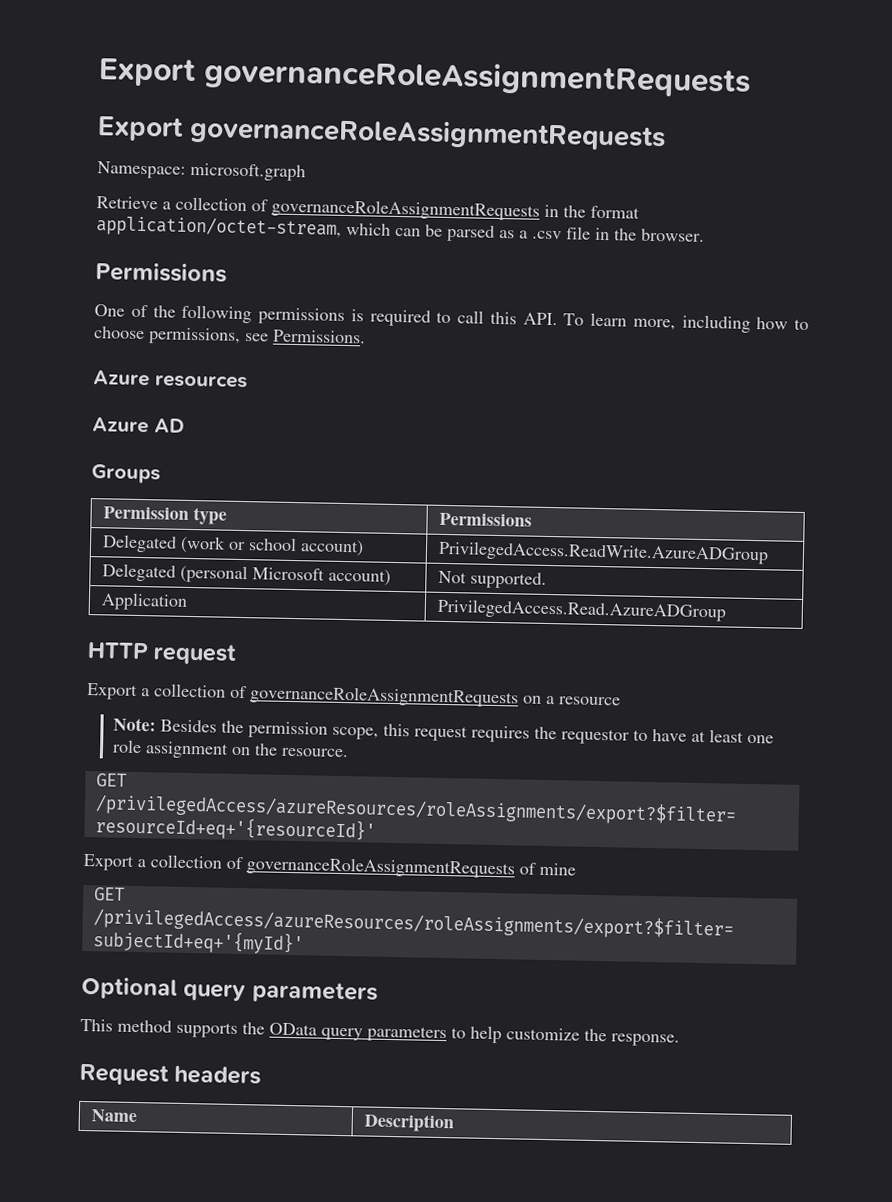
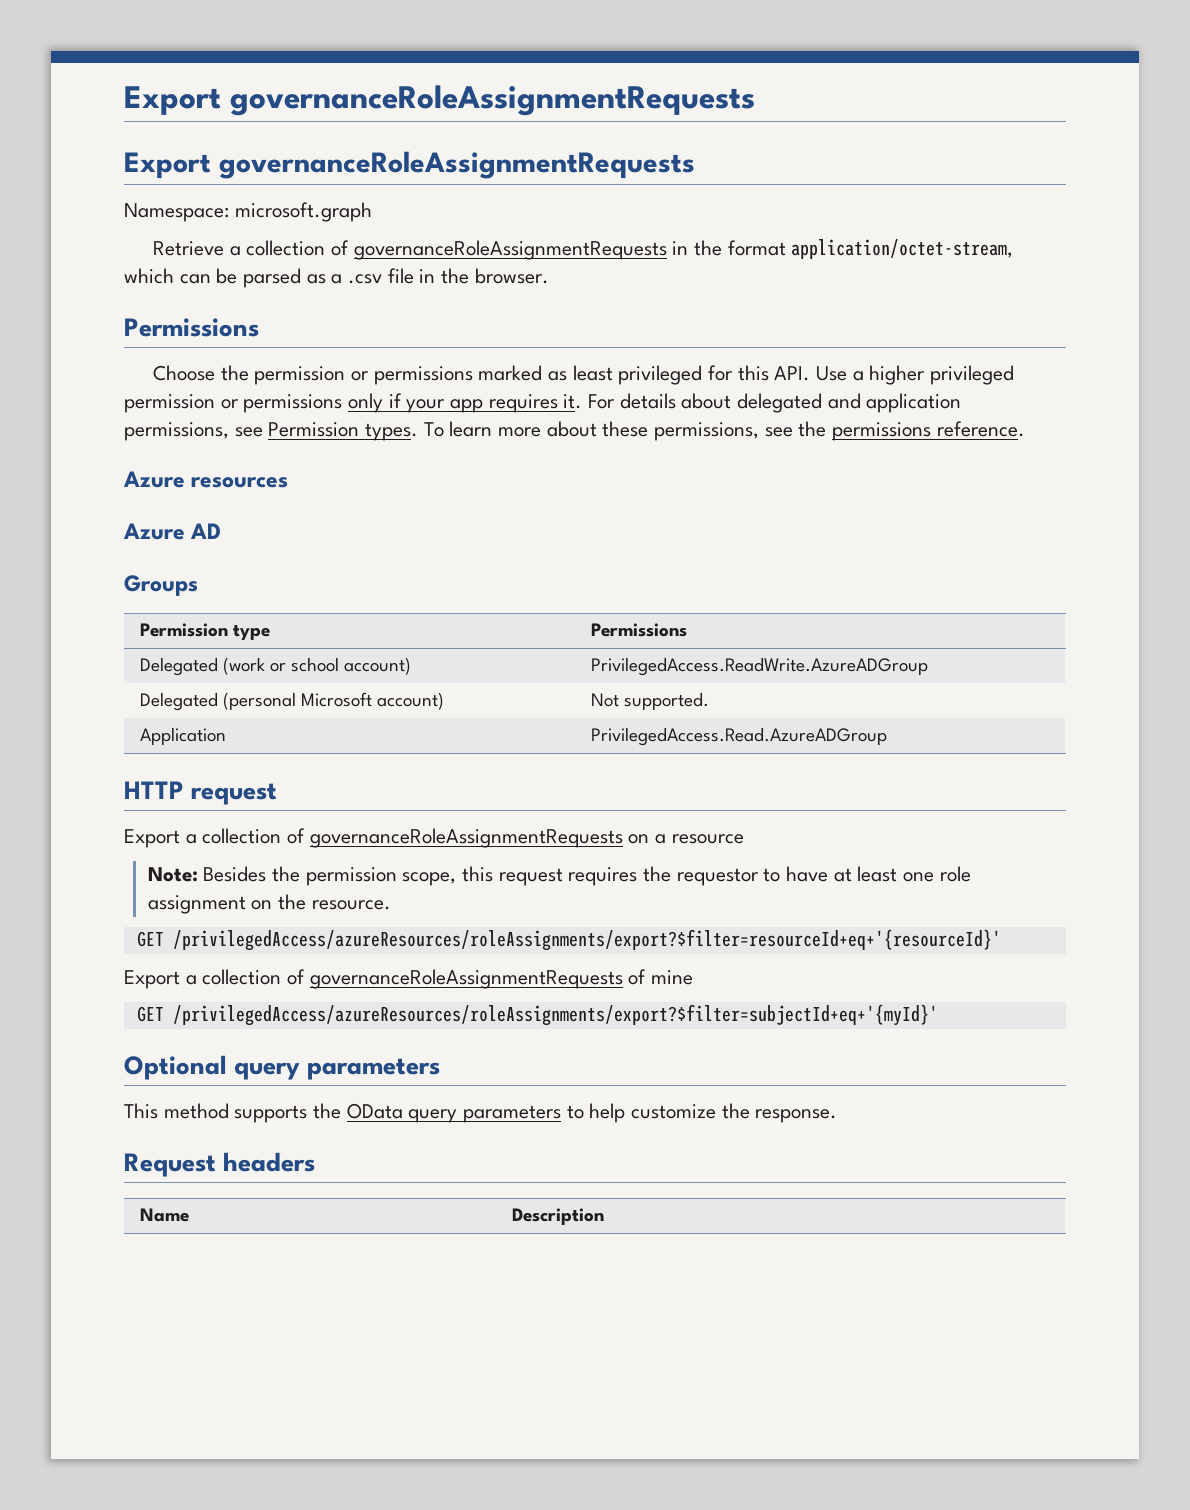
[94,304,809,333] [94,326,366,345] One of the following permissions is required to call this API. To learn more, including how to choose permissions, see Permissions. -> [152,365,1014,385] [124,393,962,413] [124,421,1025,441] Choose the permission or permissions marked as least privileged for this API. Use a higher privileged permission or permissions only if your app requires it. For details about delegated and application permissions, see Permission types. To learn more about these permissions, see the permissions reference.

